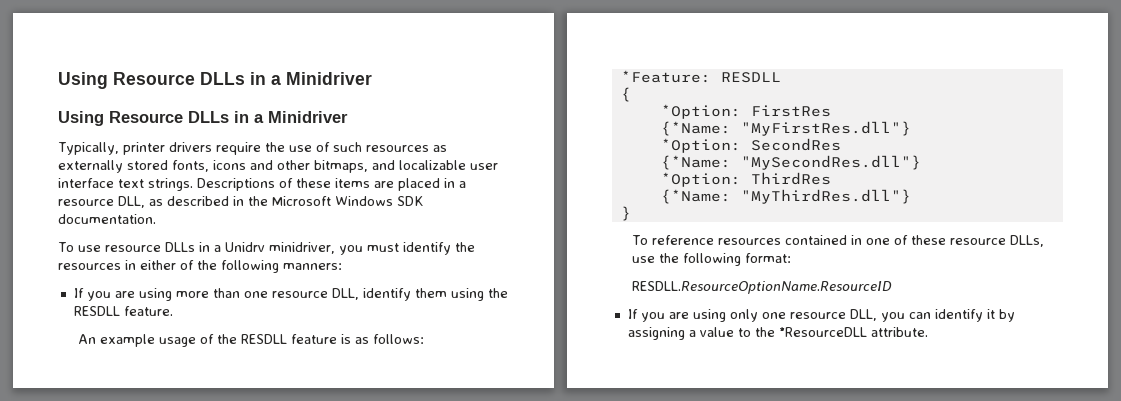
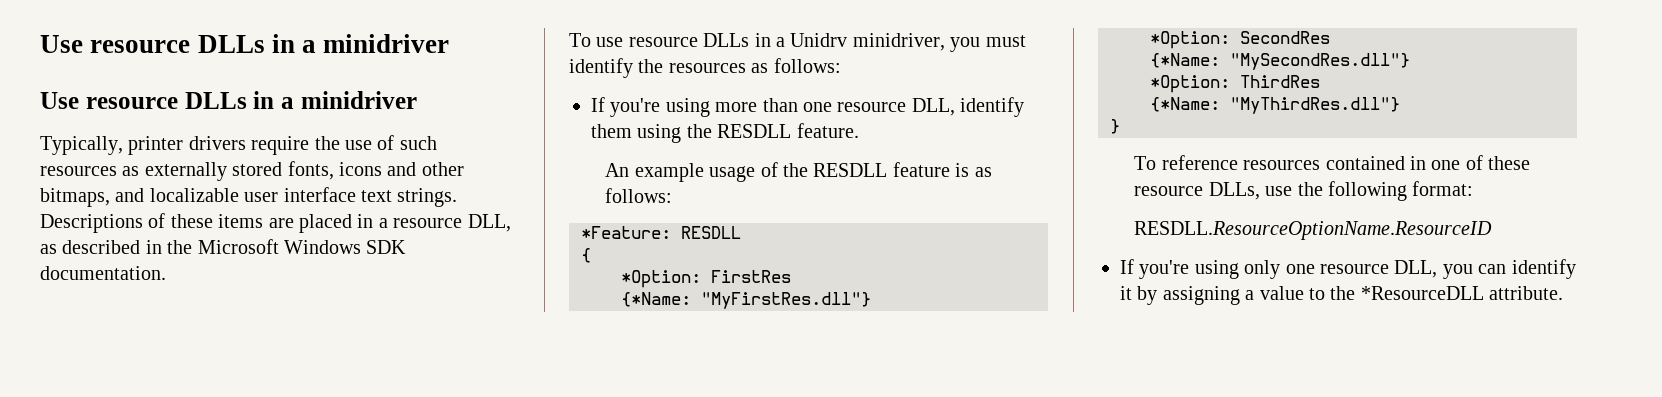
[58,72,372,89] [58,111,348,126] Using Resource DLLs in a Minidriver // Using Resource DLLs in a Minidriver -> [40,34,450,53] [40,91,417,109] Use resource DLLs in a minidriver // Use resource DLLs in a minidriver
[125,260,342,273] [73,288,135,301] in either of the following manners: // If you are -> [751,58,841,73] [591,97,661,117] as follows: // If you're
[640,312,689,322] you are -> [1139,260,1190,279] you're

